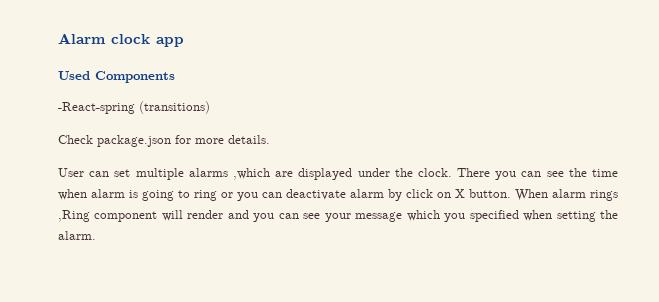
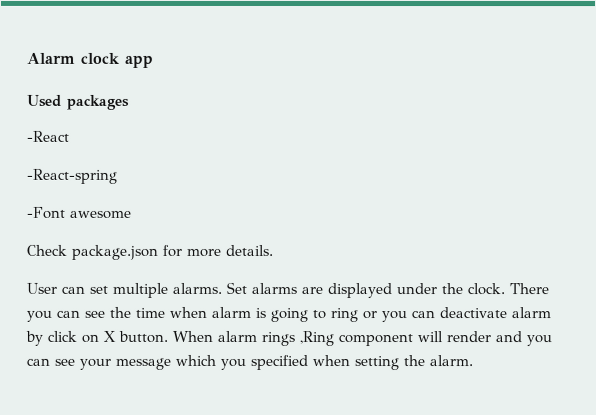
[95,71,175,83] Components -> [67,94,130,110] [27,130,70,142] packages // -React
[139,101,210,114] (transitions) -> [26,206,131,219] // -Font awesome
[188,168,270,180] alarms ,which -> [172,281,297,294] alarms. Set alarms

